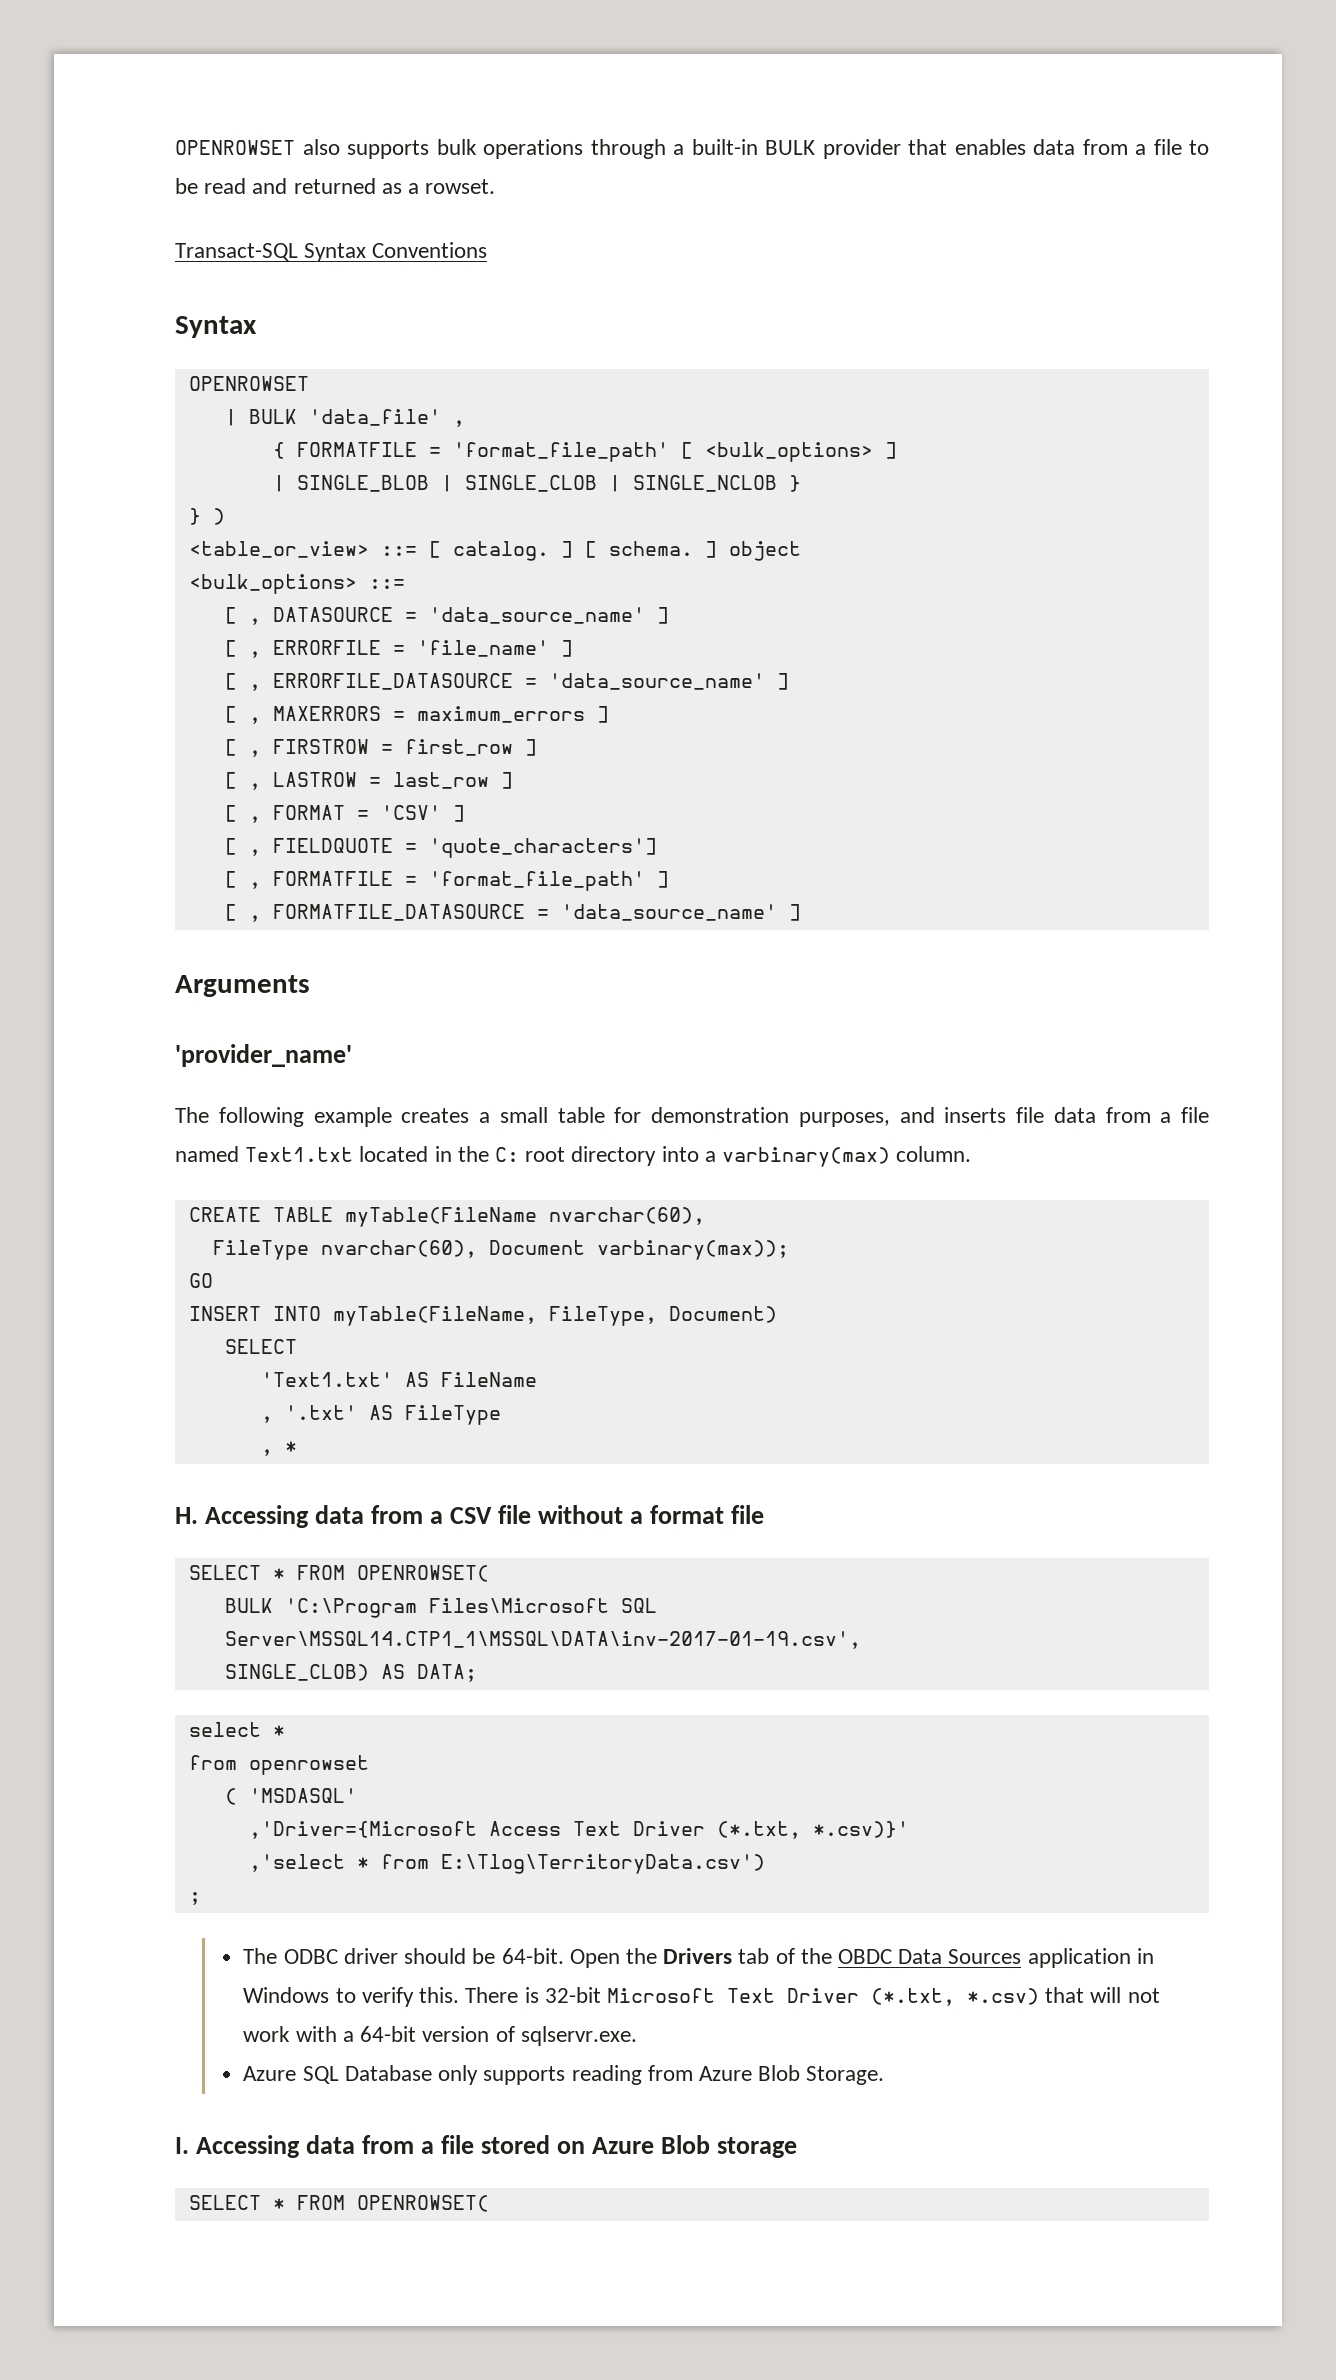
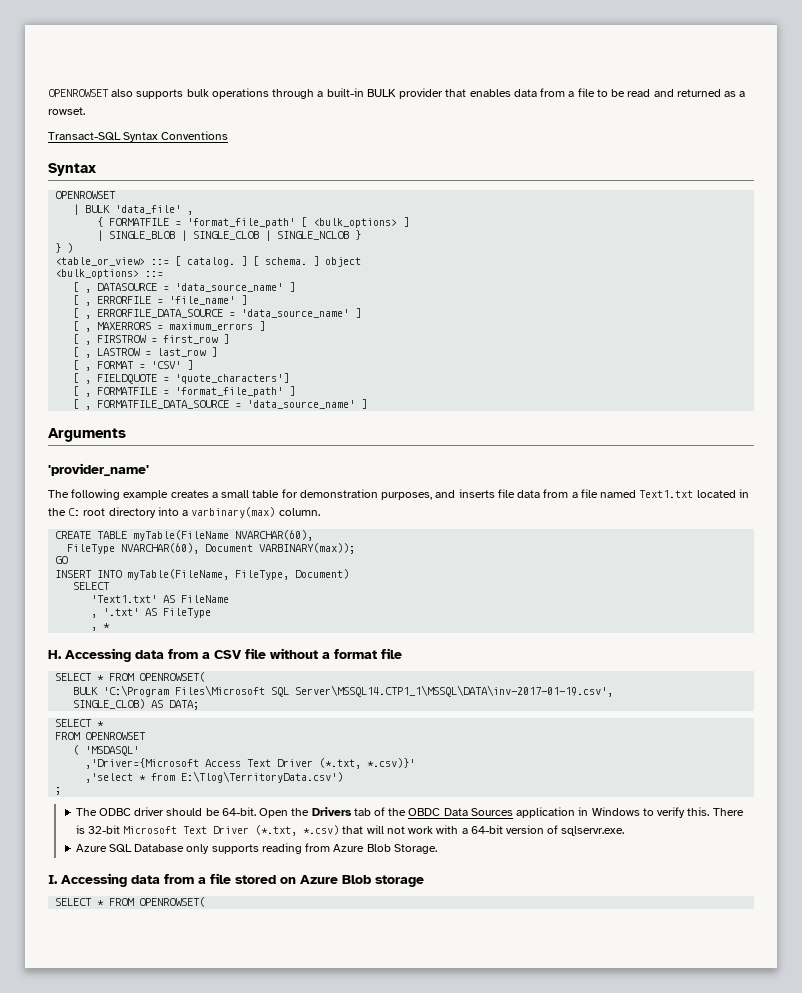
[272,673,513,690] ERRORFILE_DATASOURCE -> [97,309,224,318] ERRORFILE_DATA_SOURCE
[272,904,525,921] FORMATFILE_DATASOURCE -> [97,400,230,409] FORMATFILE_DATA_SOURCE
[548,1207,705,1225] [212,1240,789,1260] nvarchar(60), // FileType nvarchar(60), Document varbinary(max)); -> [235,530,314,541] [67,543,356,554] NVARCHAR(60), // FileType NVARCHAR(60), Document VARBINARY(max));
[188,1722,285,1737] [188,1755,369,1775] select * // from openrowset -> [55,719,105,727] [55,732,147,740] SELECT * // FROM OPENROWSET

